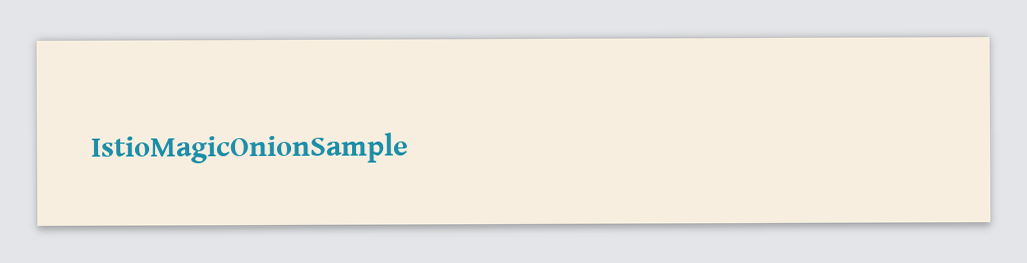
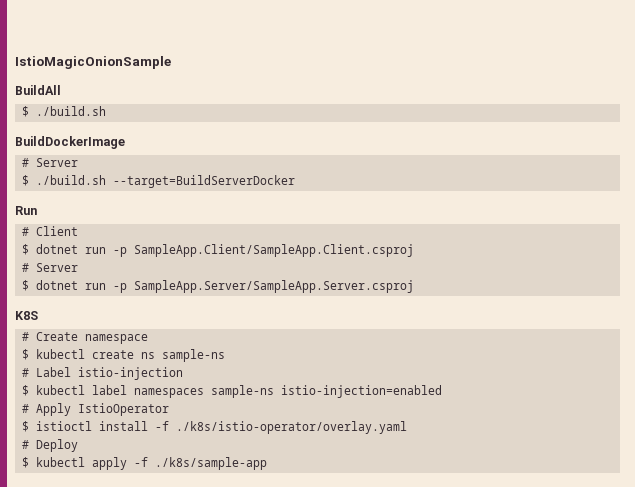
(409, 148) none -> [15,85,61,95] [21,106,106,117] [15,136,125,149] [21,158,78,167] [21,175,295,188] [15,206,37,215] [21,226,78,236] [21,244,414,257] [21,263,78,272] [21,280,414,293] [15,311,38,320] [21,332,148,344] [21,349,225,362] [21,367,183,380] [21,385,442,398] [21,403,169,416] [21,421,407,434] [21,439,78,452] [21,457,267,470] // BuildAll // $ ./build.sh // BuildDockerImage // # Server // $ ./build.sh --target=BuildServerDocker // Run // # Client // $ dotnet run -p SampleApp.Client/SampleApp.Client.csproj // # Server // $ dotnet run -p SampleApp.Server/SampleApp.Server.csproj // K8S // # Create namespace // $ kubectl create ns sample-ns // # Label istio-injection // $ kubectl label namespaces sample-ns istio-injection=enabled // # Apply IstioOperator // $ istioctl install -f ./k8s/istio-operator/overlay.yaml // # Deploy // $ kubectl apply -f ./k8s/sample-app

